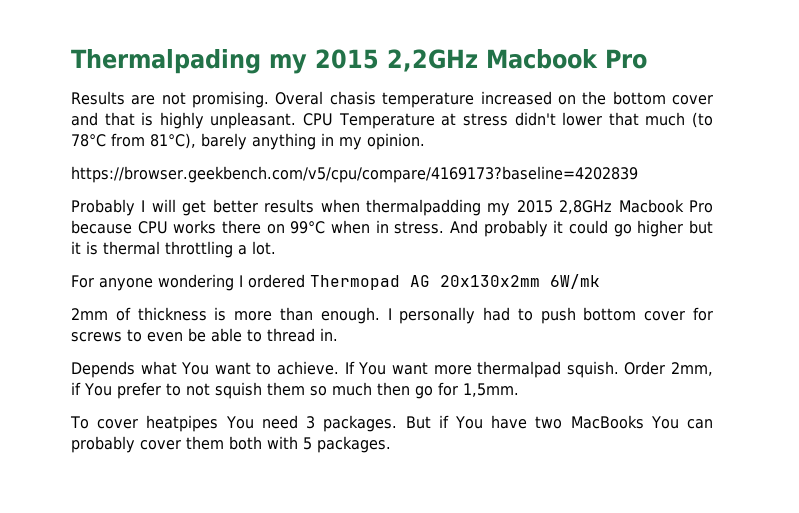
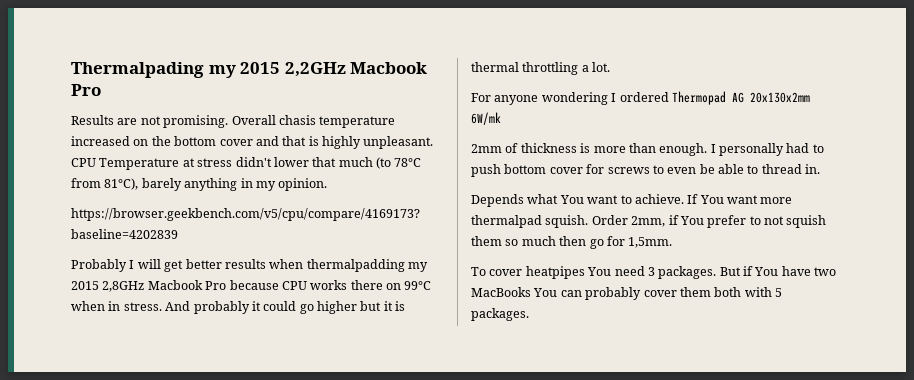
[275,91,324,105] Overal -> [231,115,276,125] Overall

